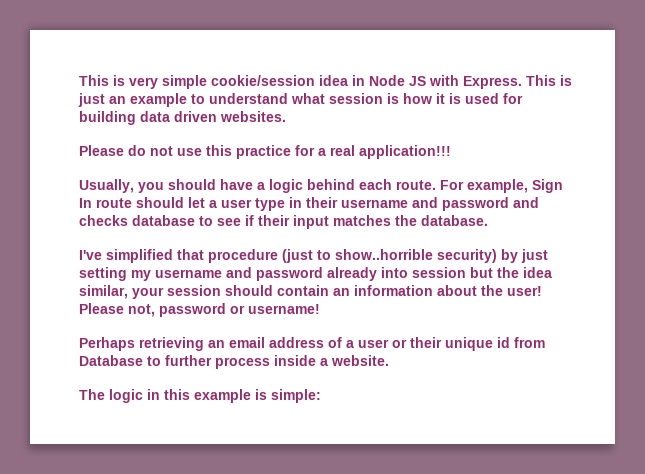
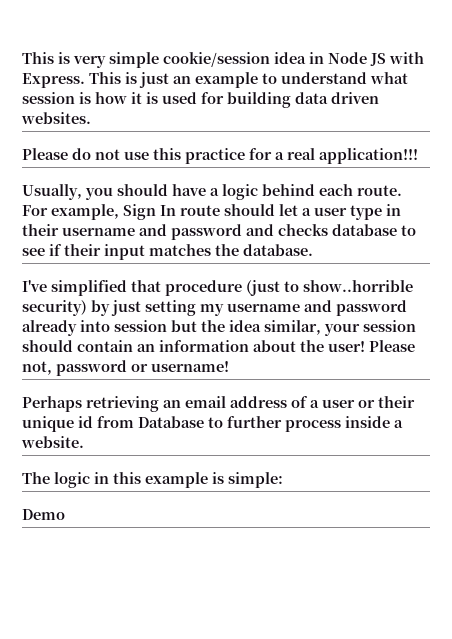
(321, 396) none -> [22,509,65,520] // Demo

